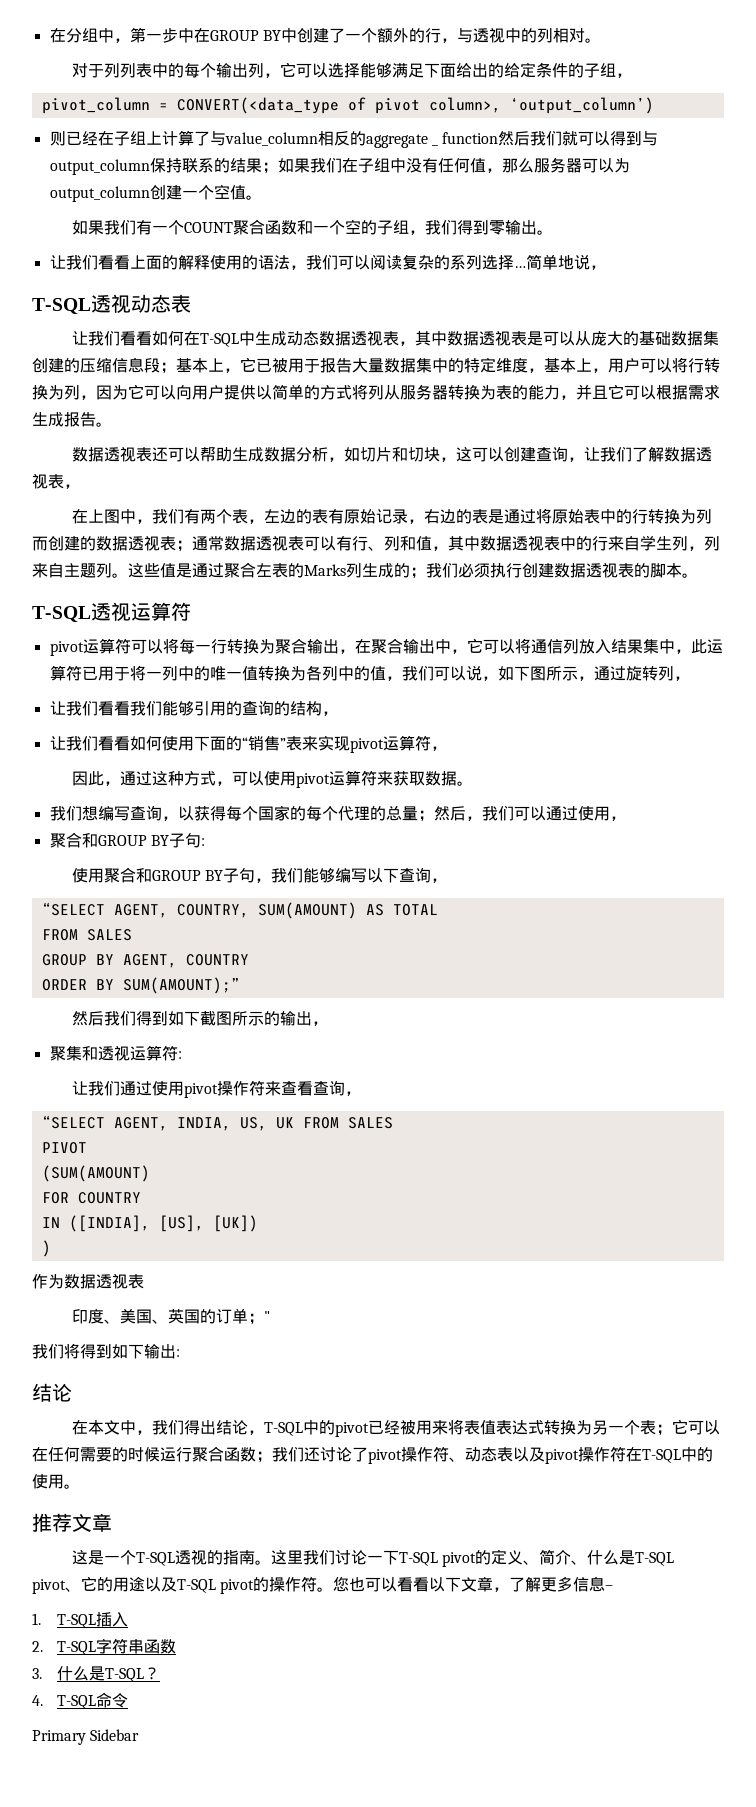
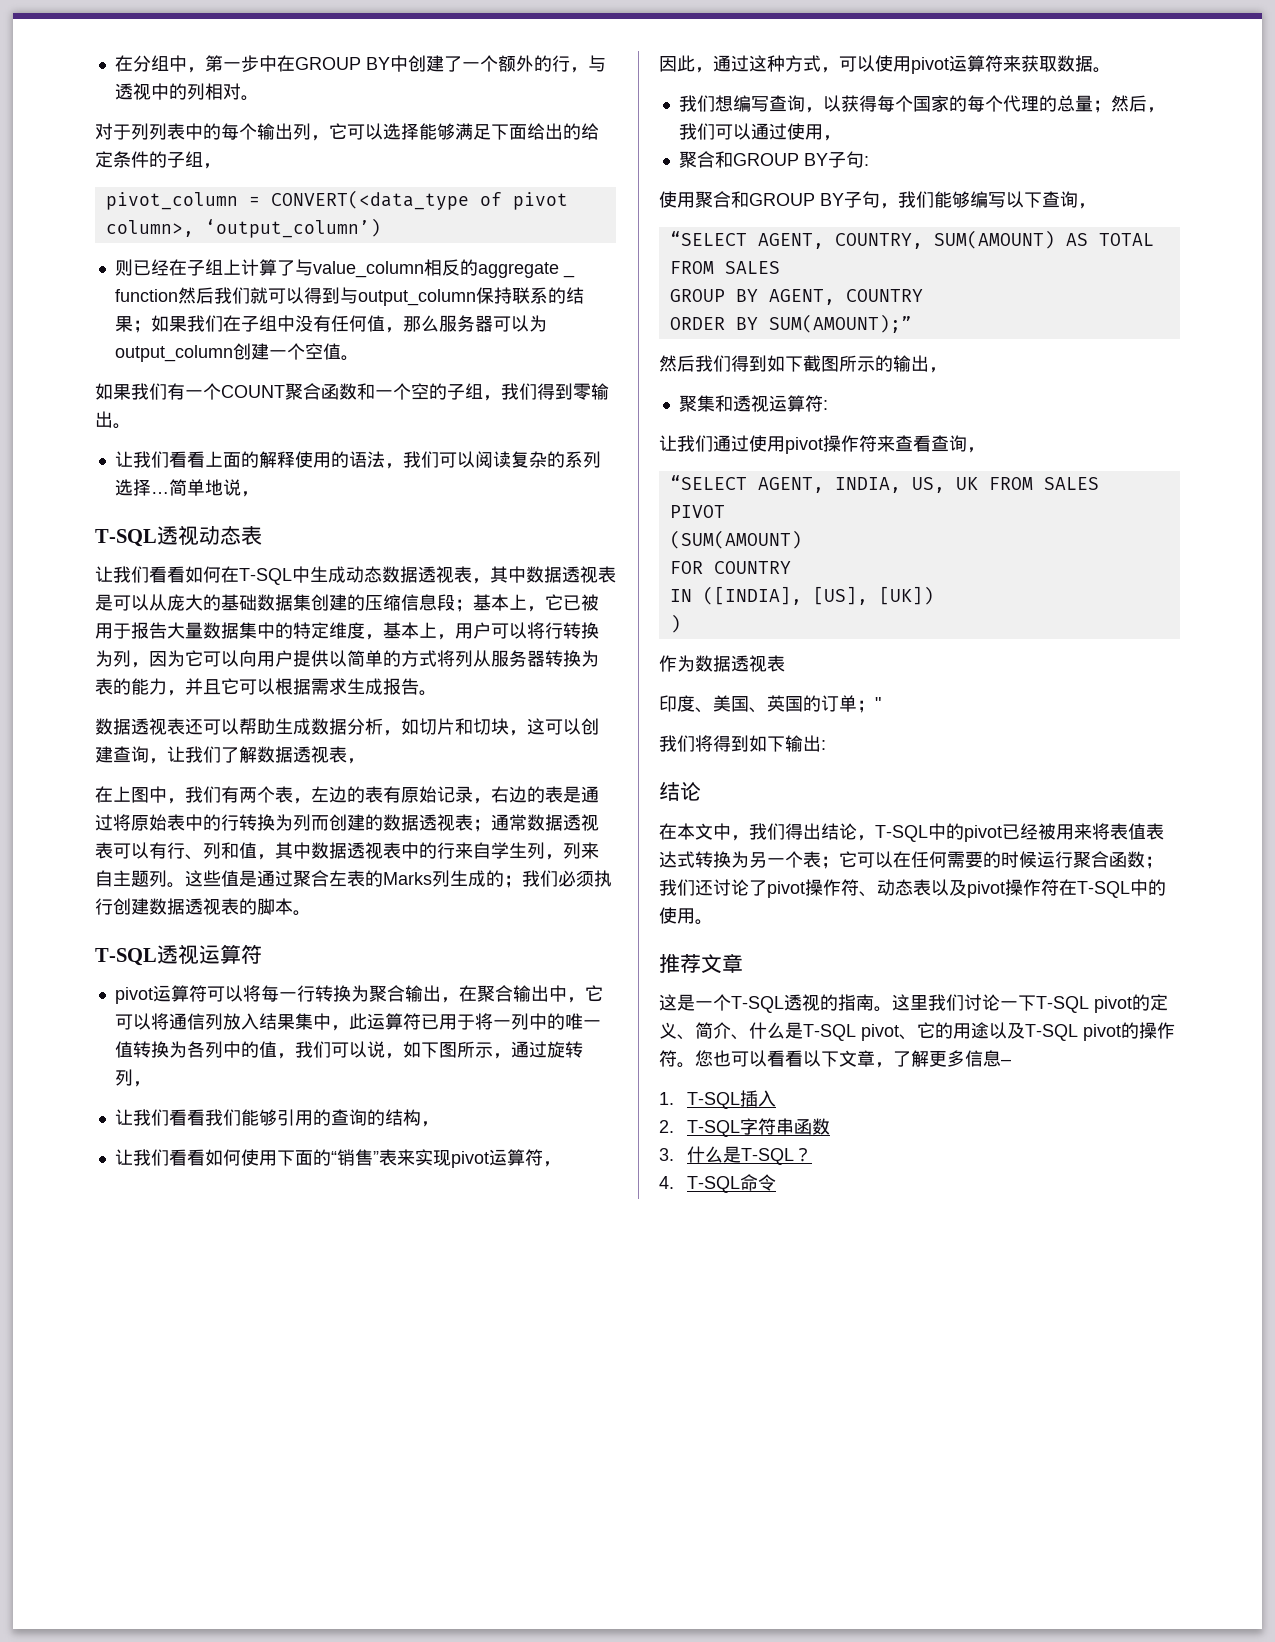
[32,1729,140,1745] // Primary Sidebar -> (776, 1182) none

